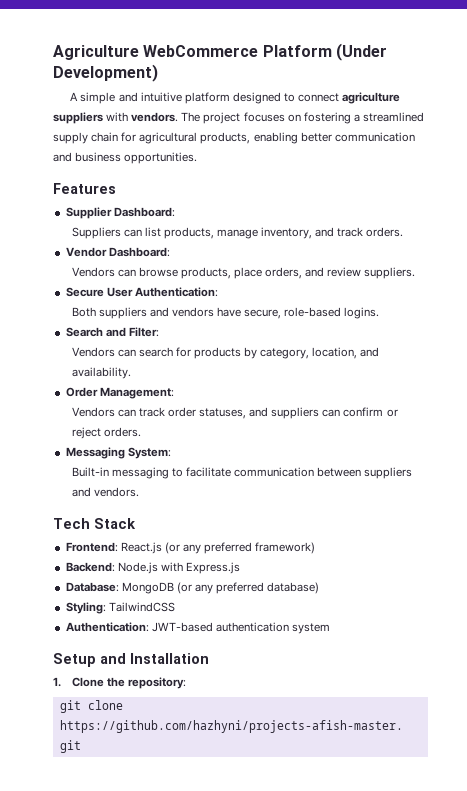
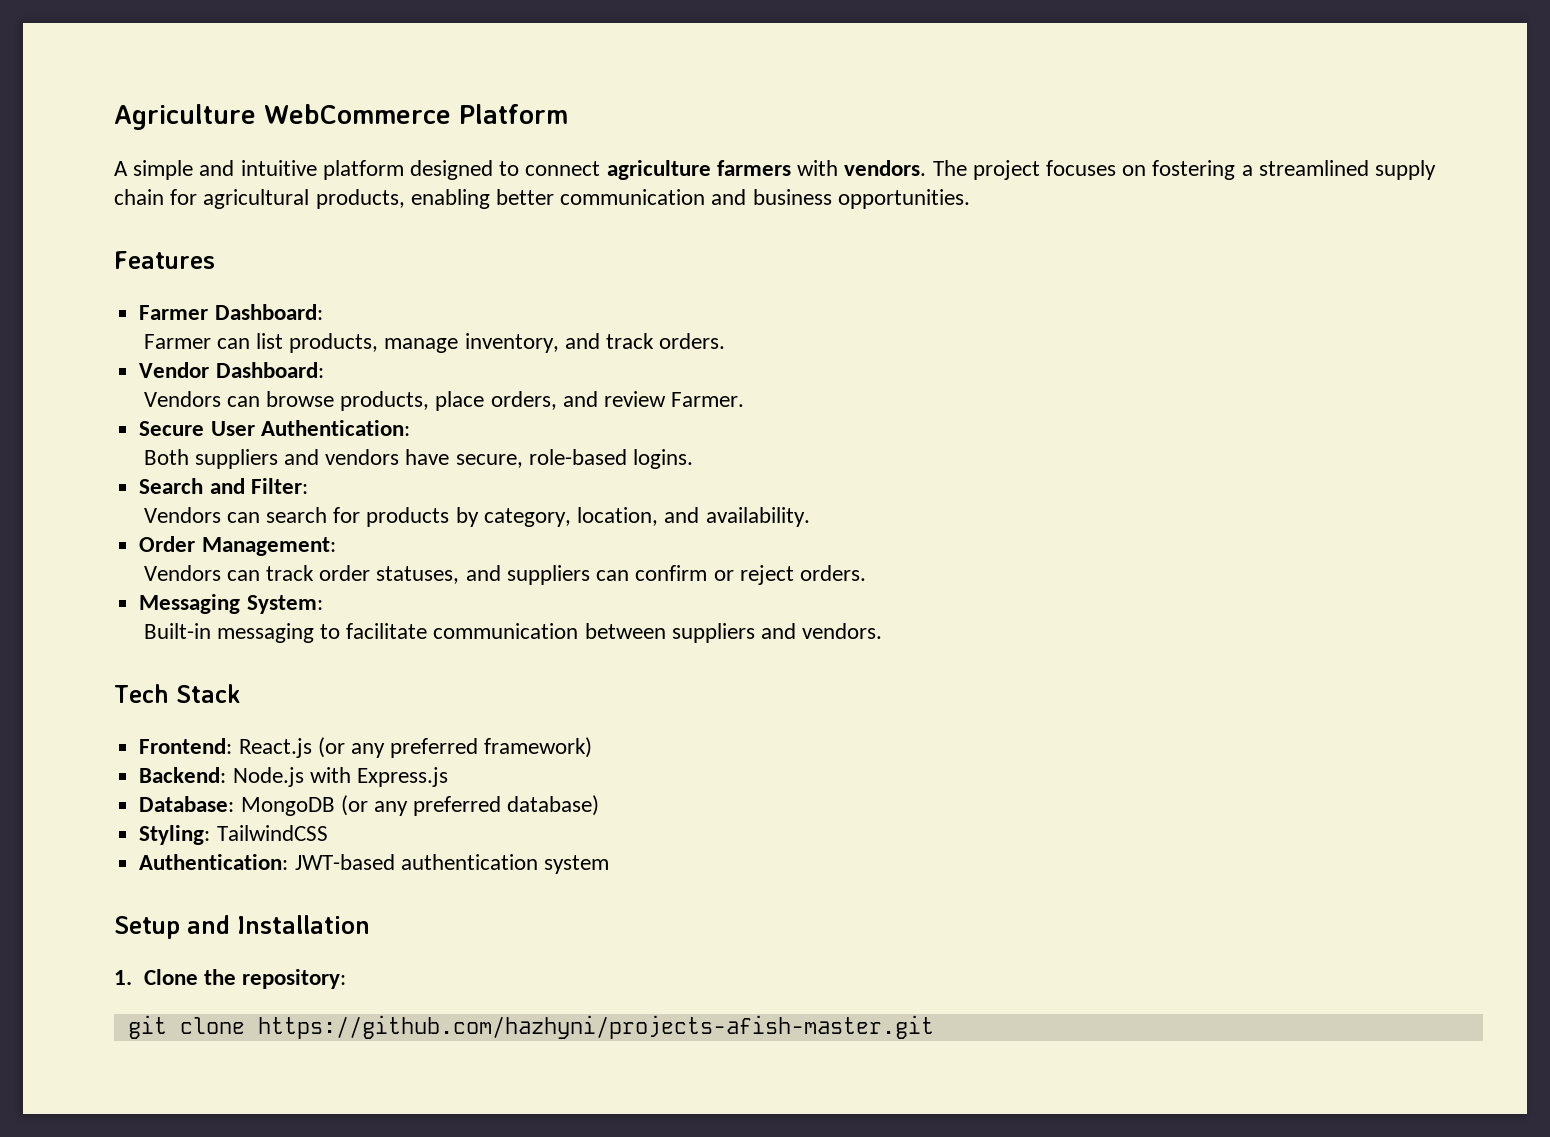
[335,43,387,61] [53,64,158,82] (Under Development) -> (568, 114) none
[53,112,103,124] suppliers -> [716,160,791,176] farmers
[65,207,175,219] [71,227,121,239] Supplier Dashboard: // Suppliers -> [139,304,323,320] [143,334,211,349] Farmer Dashboard: // Farmer
[364,267,416,279] suppliers. -> [671,392,745,407] Farmer.

